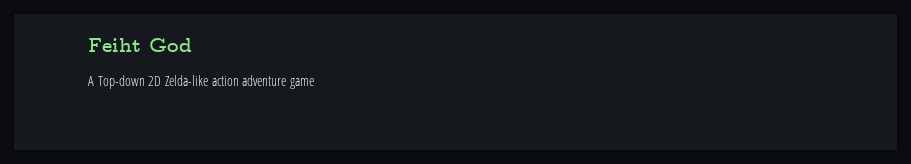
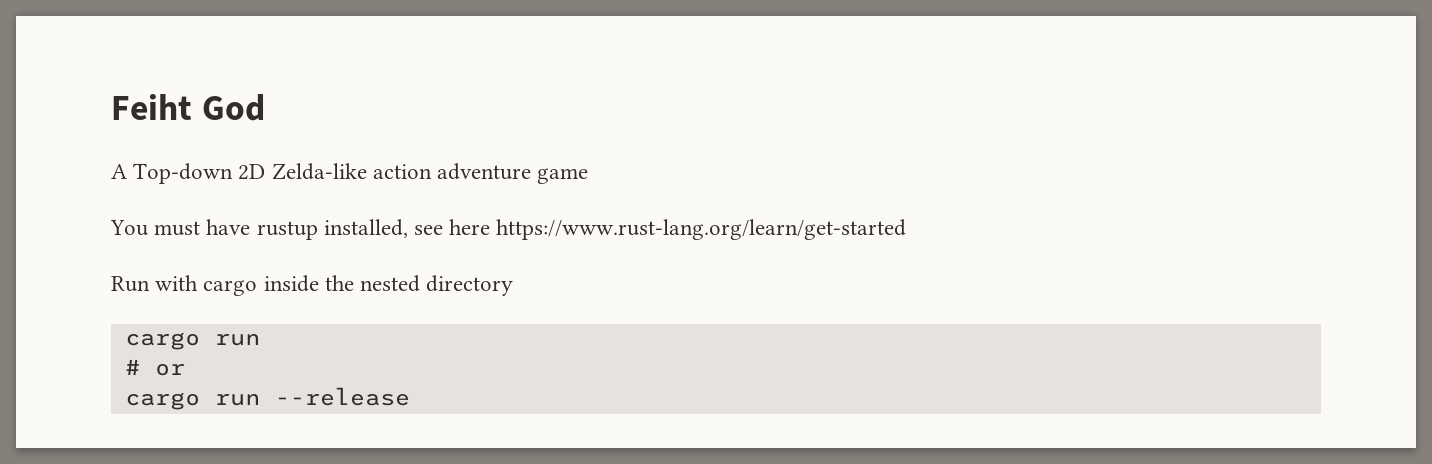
(314, 83) none -> [110,219,907,240] [111,275,514,296] [124,332,260,350] [124,359,185,376] [124,387,410,410] // You must have rustup installed, see here https://www.rust-lang.org/learn/get-started // Run with cargo inside the nested directory // cargo run // # or // cargo run --release

